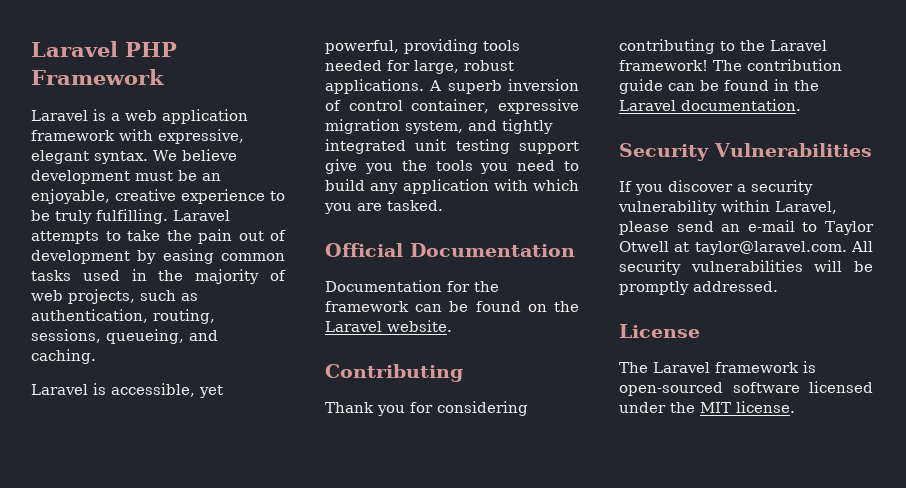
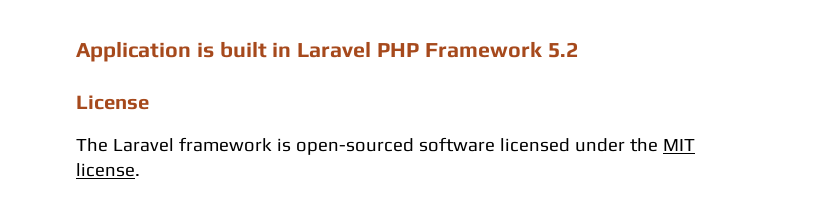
(31, 49) none -> [76,41,292,62] Application is built in
[31,109,248,124] [31,129,244,144] [31,149,237,164] [31,170,221,184] [31,189,285,204] [31,209,230,224] [31,229,286,244] [31,249,285,264] [31,269,286,284] [31,289,198,304] [31,309,215,324] [31,329,218,344] [31,349,96,364] [31,383,223,398] [325,39,520,54] [325,60,514,74] [325,79,579,94] [325,99,579,114] [325,119,553,134] [325,139,579,154] [325,159,579,174] [325,179,579,194] [324,200,443,214] [325,243,575,257] [325,280,499,292] [325,301,579,312] [325,320,452,332] [325,364,463,382] [325,401,528,416] [619,39,827,54] [619,59,842,71] [619,79,819,94] [619,99,801,111] [619,143,872,161] [619,180,813,195] [618,200,837,215] [619,220,875,235] [619,241,873,255] [619,260,873,275] [619,281,778,295] // Laravel is a web application framework with expressive, elegant syntax. We believe development must be an enjoyable, creative experience to be truly fulfilling. Laravel attempts to take the pain out of development by easing common tasks used in the majority of web projects, such as authentication, routing, sessions, queueing, and caching. // Laravel is accessible, yet powerful, providing tools needed for large, robust applications. A superb inversion of control container, expressive migration system, and tightly integrated unit testing support give you the tools you need to build any application with which you are tasked. // Official Documentation // Documentation for the framework can be found on the Laravel website. // Contributing // Thank you for considering contributing to the Laravel framework! The contribution guide can be found in the Laravel documentation. // Security Vulnerabilities // If you discover a security vulnerability within Laravel, please send an e-mail to Taylor Otwell at taylor@laravel.com. All security vulnerabilities will be promptly addressed. -> [547,42,578,58] 5.2

